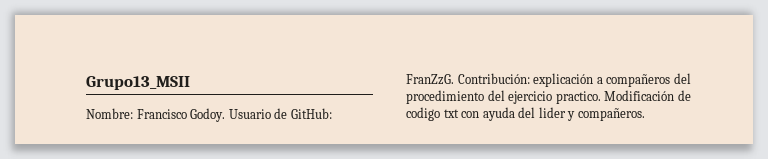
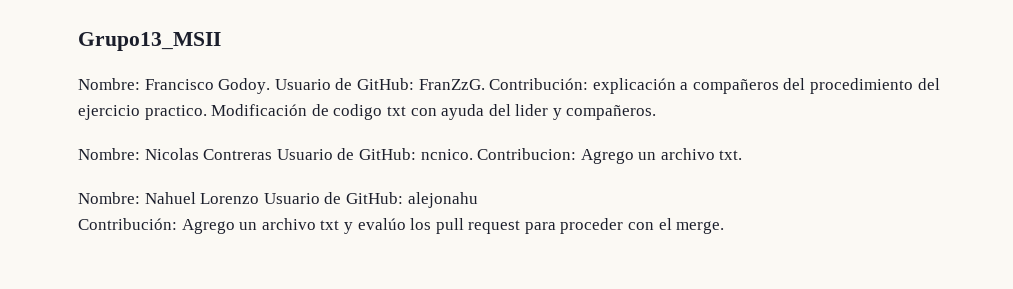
(645, 114) none -> [78,148,743,164] [78,192,478,208] [78,218,725,234] // Nombre: Nicolas Contreras Usuario de GitHub: ncnico. Contribucion: Agrego un archivo txt. // Nombre: Nahuel Lorenzo Usuario de GitHub: alejonahu // Contribución: Agrego un archivo txt y evalúo los pull request para proceder con el merge.

